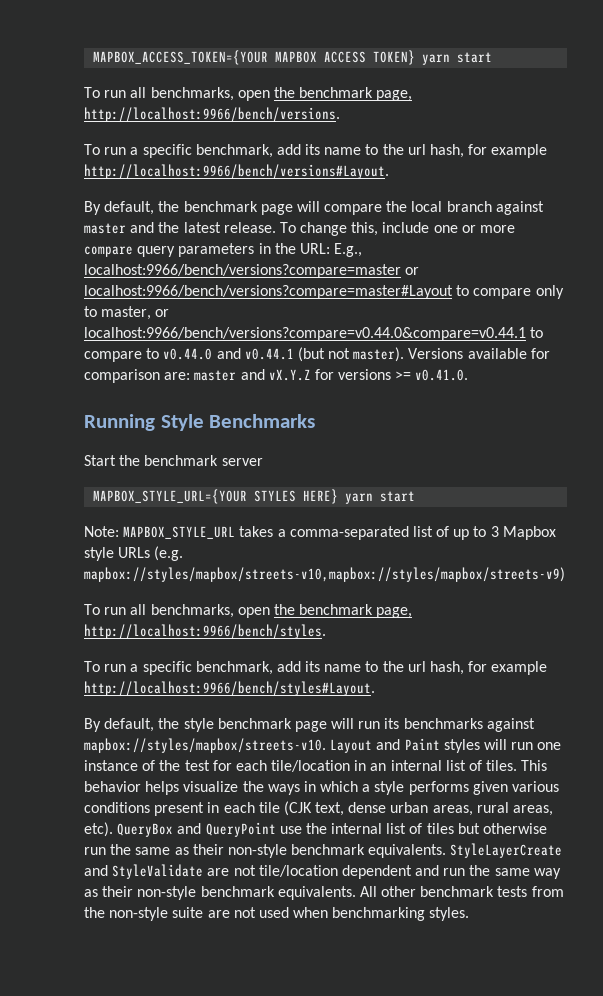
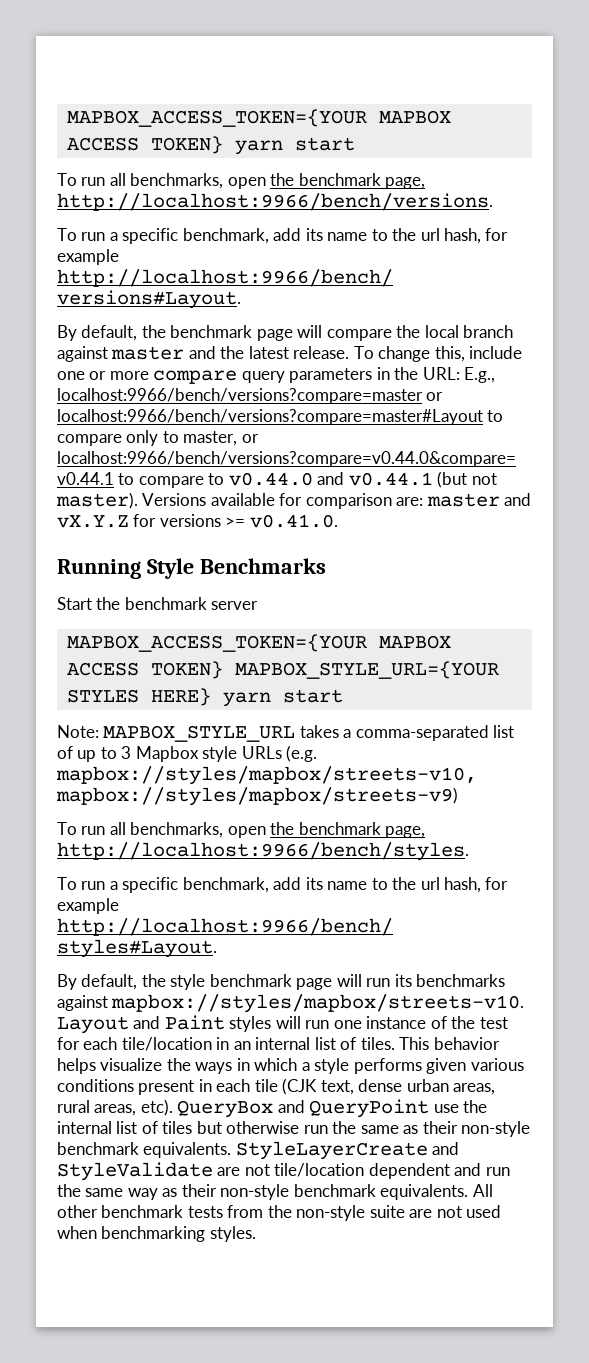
(263, 462) none -> [66,634,451,652] [66,661,223,679] MAPBOX_ACCESS_TOKEN={YOUR MAPBOX ACCESS TOKEN}

